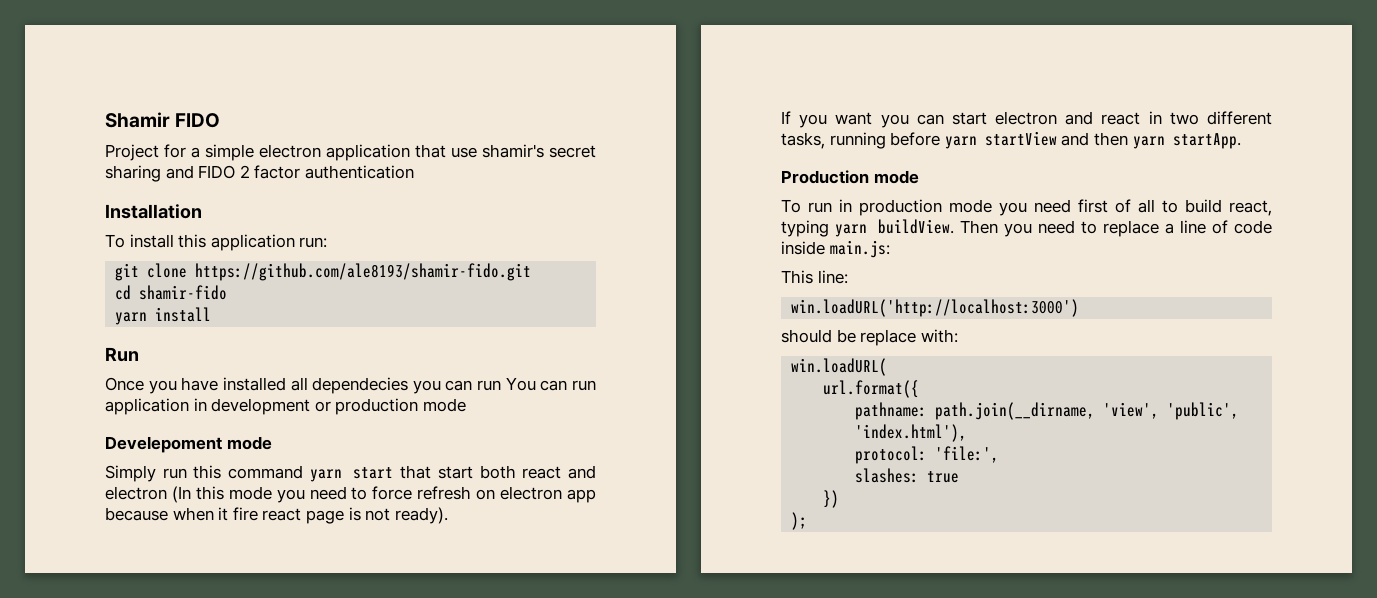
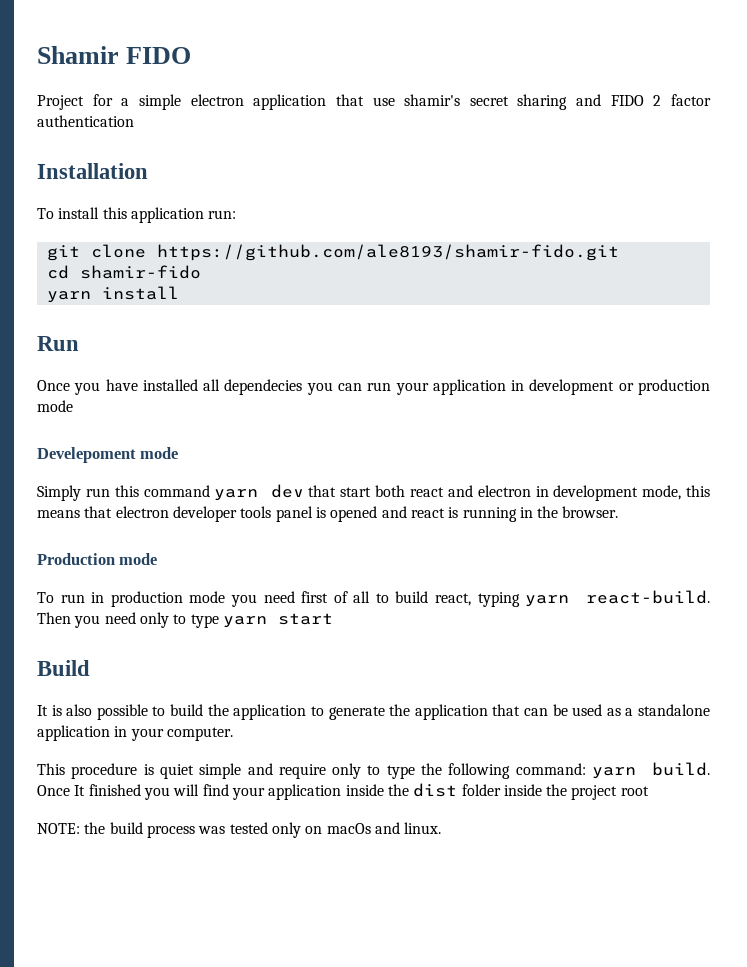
[505,377,596,391] You can run -> [395,382,429,395] your
[353,467,394,479] start -> [270,484,304,498] dev
[171,486,597,503] [105,507,448,524] [781,111,1272,128] [781,131,1241,149] (In this mode you need to force refresh on electron app because when it fire react page is not ready). // If you want you can start electron and react in two different tasks, running before yarn startView and then yarn startApp. -> [535,485,710,501] [37,506,619,522] in development mode, this means that electron developer tools panel is opened and react is running in the browser.
[877,219,954,234] buildView. -> [586,590,711,604] react-build.
[1080,220,1272,237] [781,240,890,258] [781,270,848,284] [791,299,1080,317] [781,329,958,346] [791,358,888,376] [823,380,920,398] [855,402,1240,420] [855,424,968,442] [855,446,1000,464] [855,468,960,483] [823,490,840,508] [791,512,808,530] to replace a line of code inside main.js: // This line: // win.loadURL('http://localhost:3000') // should be replace with: // win.loadURL( // url.format({ // pathname: path.join(__dirname, 'view', 'public', 'index.html'), // protocol: 'file:', // slashes: true // }) // ); -> [139,612,333,628] [37,660,90,676] [37,704,710,720] [37,725,233,741] [37,762,711,779] [37,783,649,800] [37,822,442,838] only to type yarn start // Build // It is also possible to build the application to generate the application that can be used as a standalone application in your computer. // This procedure is quiet simple and require only to type the following command: yarn build. Once It finished you will find your application inside the dist folder inside the project root // NOTE: the build process was tested only on macOs and linux.

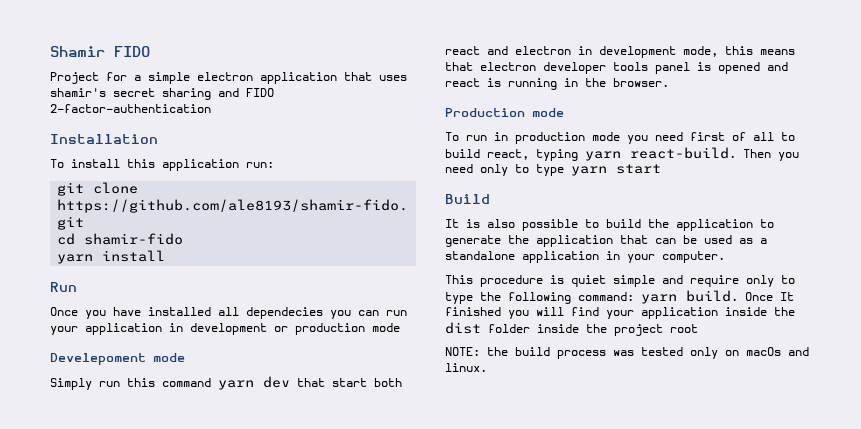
[372,97,395,106] use -> [379,75,407,81] uses
[653,94,711,106] [37,115,134,127] 2 factor authentication -> [50,104,211,113] 2-factor-authentication

